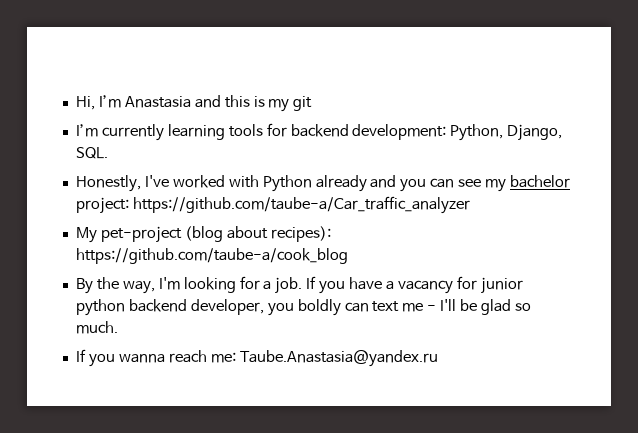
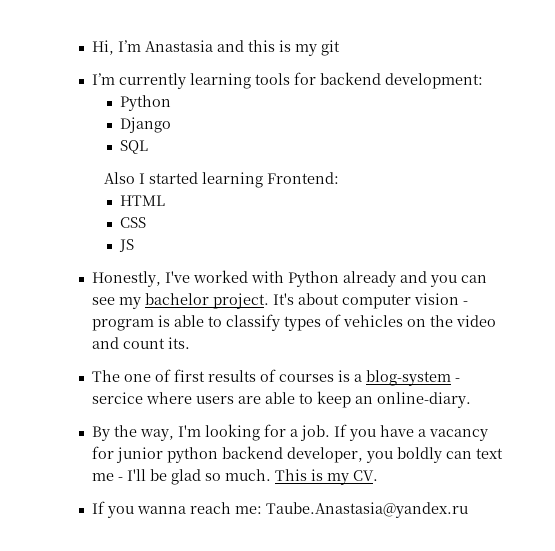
[450,124,563,141] [75,147,108,159] Python, Django, SQL. -> [119,95,171,111] [119,117,171,133] [119,140,148,154] [103,172,339,188] [119,195,165,206] [119,217,146,228] [118,239,134,252] // Python // Django // SQL // Also I started learning Frontend: // HTML // CSS // JS
[75,196,470,214] [75,226,331,243] [75,248,348,264] project: https://github.com/taube-a/Car_traffic_analyzer // My pet-project (blog about recipes): https://github.com/taube-a/cook_blog -> [212,293,468,309] [91,314,496,331] [91,337,190,349] [91,369,460,386] [91,391,471,408] project. It's about computer vision - program is able to classify types of vehicles on the video and count its. // The one of first results of courses is a blog-system - sercice where users are able to keep an online-diary.
(118, 327) none -> [274,469,378,485] This is my CV.

